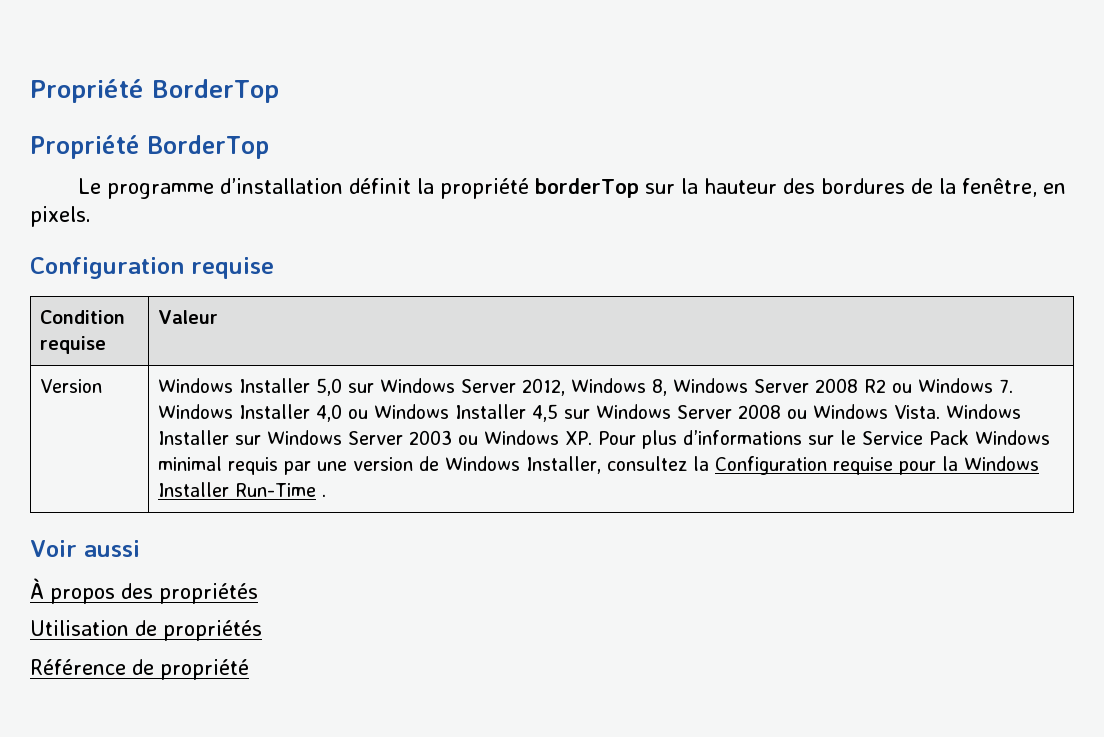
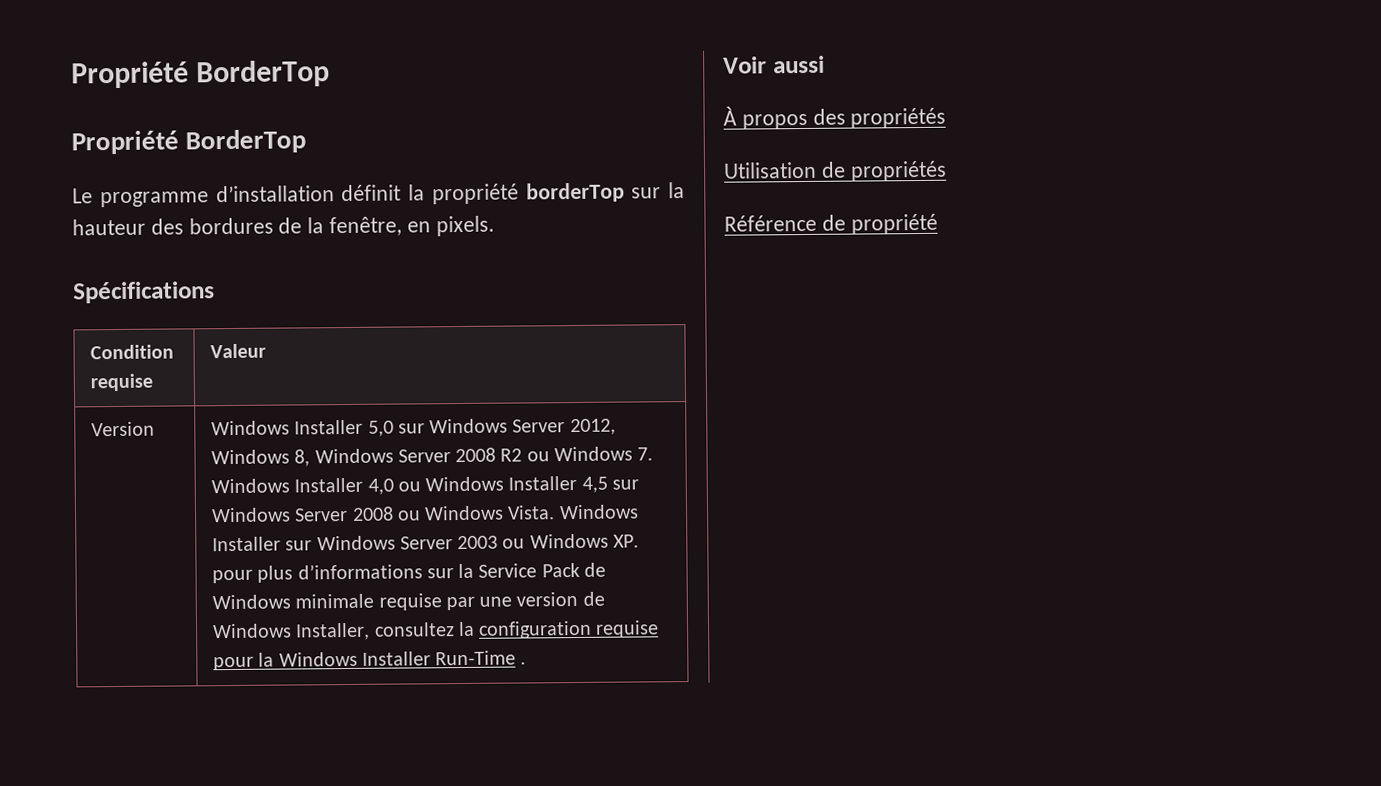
[30,257,274,279] Configuration requise -> [73,281,215,304] Spécifications
[598,431,637,445] Pour -> [212,569,254,584] pour
[840,430,857,445] le -> [458,563,475,579] la
[975,430,1051,445] [158,456,279,475] Windows minimal requis -> [583,562,606,577] [212,593,442,611] de Windows minimale requise
[715,456,828,475] Configuration -> [478,620,593,639] configuration

